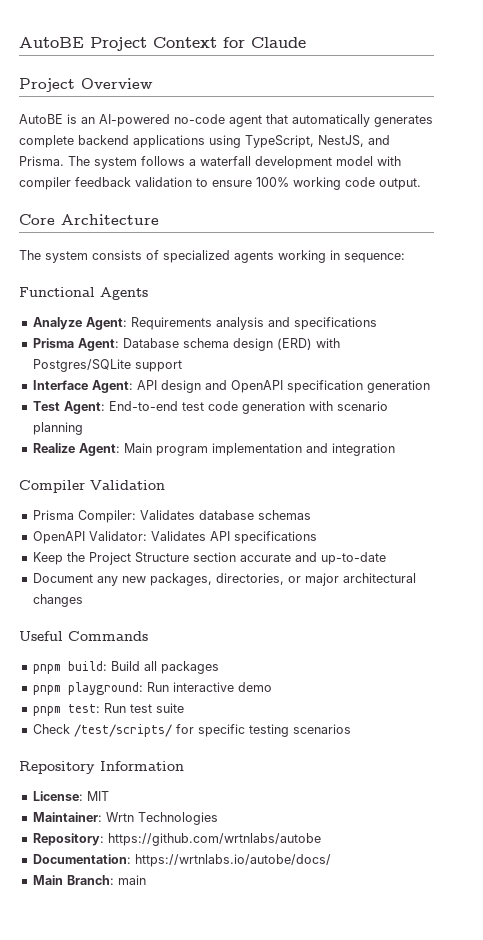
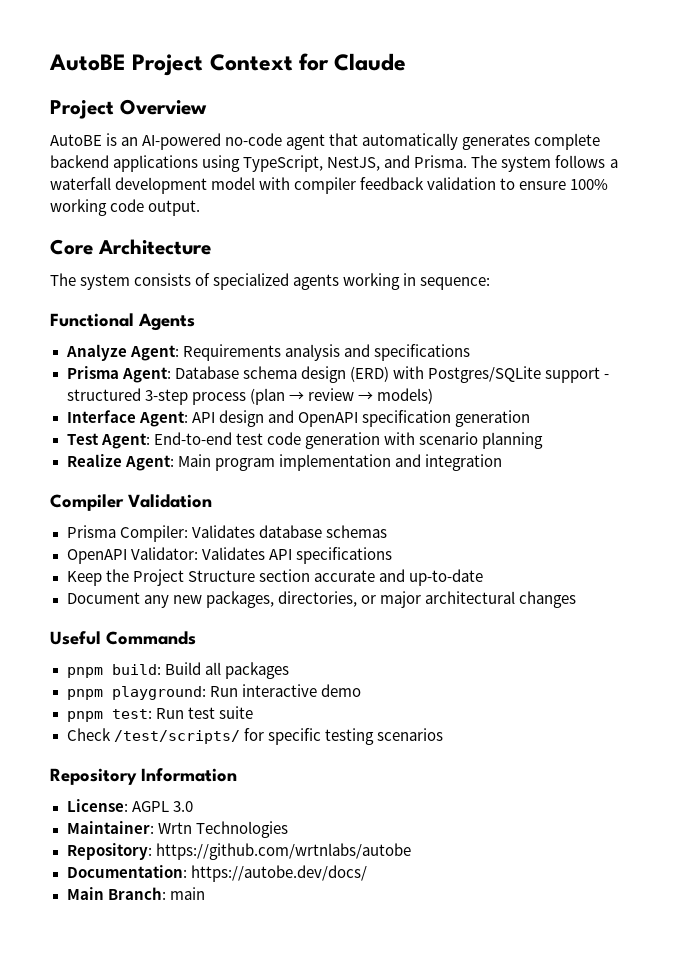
(182, 366) none -> [603,374,609,379] [66,388,433,405] - structured 3-step process (plan → review → models)
[86,791,109,801] MIT -> [131,801,193,812] AGPL 3.0
[134,854,331,867] https://wrtnlabs.io/autobe/docs/ -> [190,865,367,882] https://autobe.dev/docs/

